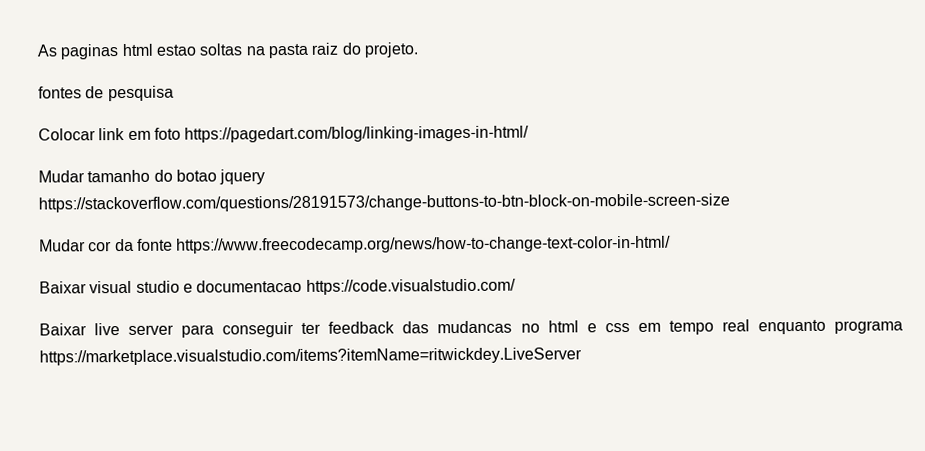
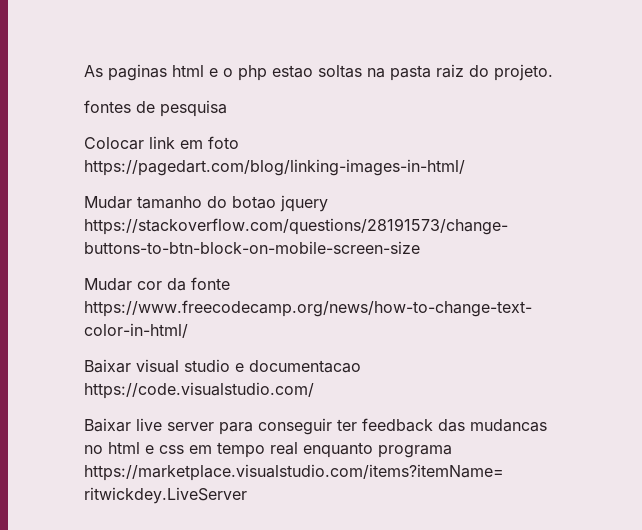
(153, 50) none -> [209,65,267,81] e o php

